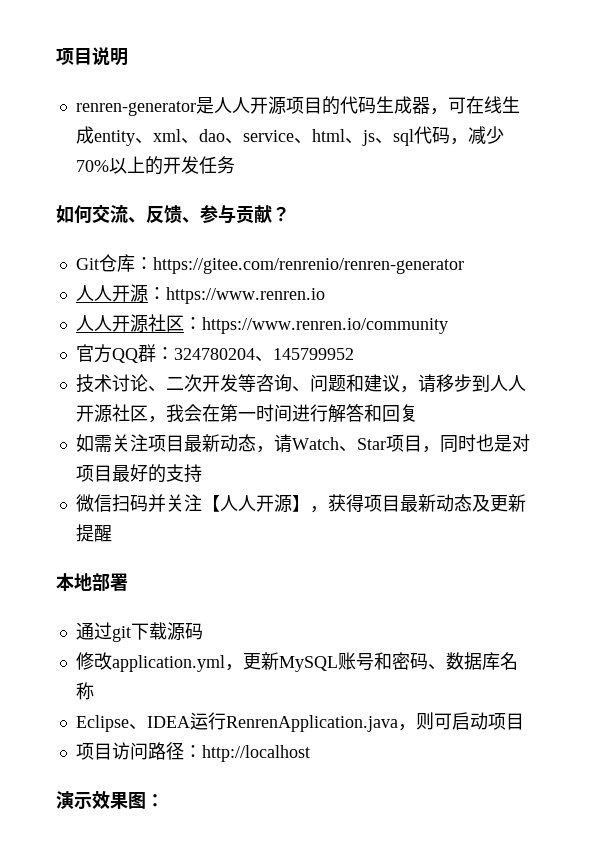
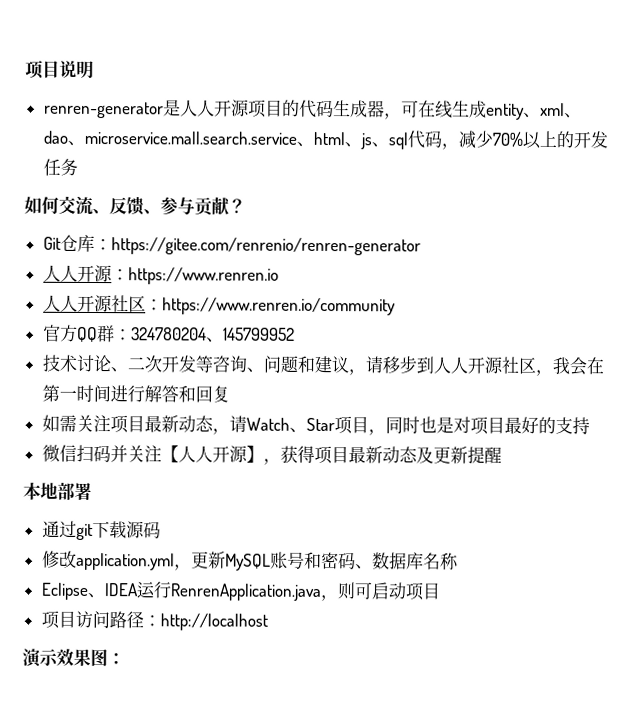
[242,130,294,142] service -> [83,130,297,145] microservice.mall.search.service

